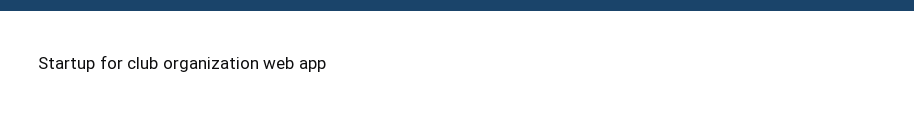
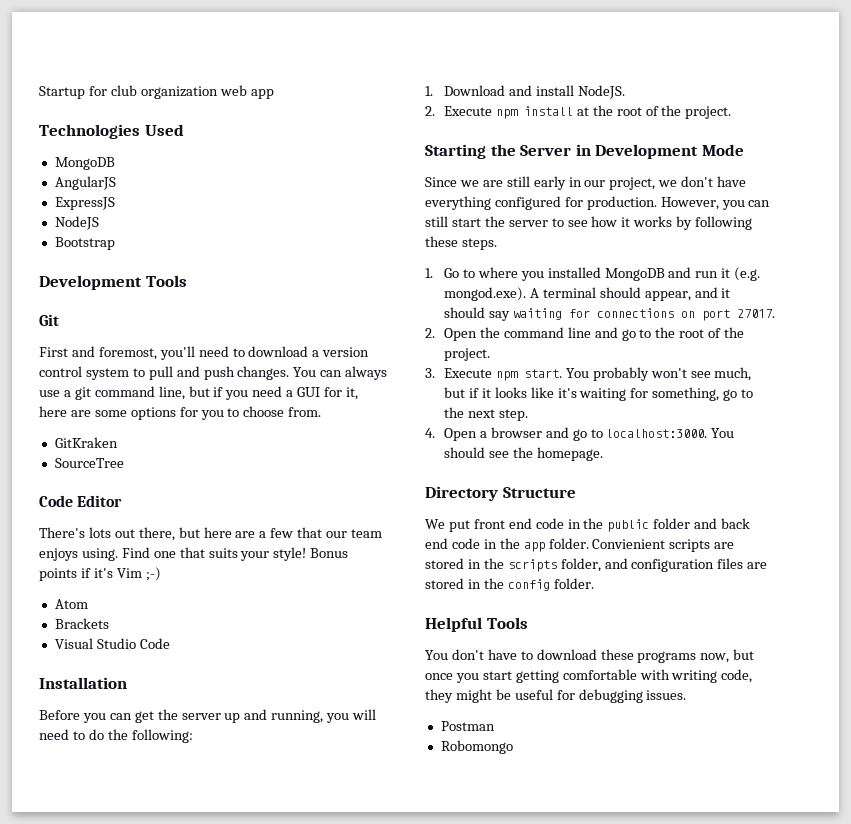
(326, 66) none -> [39,124,184,139] [54,157,115,170] [54,176,116,190] [54,197,115,210] [54,216,99,230] [54,237,115,250] [39,275,187,290] [39,314,59,326] [39,346,370,360] [39,366,388,380] [39,386,358,400] [39,406,322,420] [54,437,118,448] [54,458,124,468] [39,495,123,507] [39,527,383,541] [39,547,349,561] [39,567,161,581] [54,599,88,609] [54,618,109,629] [54,638,170,649] [39,677,127,689] [39,709,377,723] [39,729,193,743] [425,85,625,99] [425,105,732,119] [425,144,744,159] [425,176,747,190] [425,196,771,210] [425,216,753,230] [425,236,497,250] [425,267,761,281] [443,287,731,301] [443,307,775,321] [425,327,745,341] [443,348,490,361] [425,367,752,381] [443,387,754,401] [443,407,528,421] [425,427,735,441] [443,447,603,461] [425,486,576,501] [425,518,751,532] [425,538,735,552] [425,558,768,572] [425,578,594,591] [425,617,528,632] [425,649,755,663] [425,669,753,683] [425,689,687,703] [440,721,495,731] [440,740,513,754] // Technologies Used // MongoDB // AngularJS // ExpressJS // NodeJS // Bootstrap // Development Tools // Git // First and foremost, you'll need to download a version control system to pull and push changes. You can always use a git command line, but if you need a GUI for it, here are some options for you to choose from. // GitKraken // SourceTree // Code Editor // There's lots out there, but here are a few that our team enjoys using. Find one that suits your style! Bonus points if it's Vim ;-) // Atom // Brackets // Visual Studio Code // Installation // Before you can get the server up and running, you will need to do the following: // 1. Download and install NodeJS. // 2. Execute npm install at the root of the project. // Starting the Server in Development Mode // Since we are still early in our project, we don't have everything configured for production. However, you can still start the server to see how it works by following these steps. // 1. Go to where you installed MongoDB and run it (e.g. mongod.exe). A terminal should appear, and it should say waiting for connections on port 27017. // 2. Open the command line and go to the root of the project. // 3. Execute npm start. You probably won't see much, but if it looks like it's waiting for something, go to the next step. // 4. Open a browser and go to localhost:3000. You should see the homepage. // Directory Structure // We put front end code in the public folder and back end code in the app folder. Convienient scripts are stored in the scripts folder, and configuration files are stored in the config folder. // Helpful Tools // You don't have to download these programs now, but once you start getting comfortable with writing code, they might be useful for debugging issues. // Postman // Robomongo

